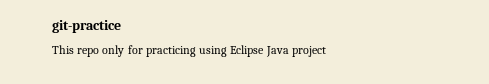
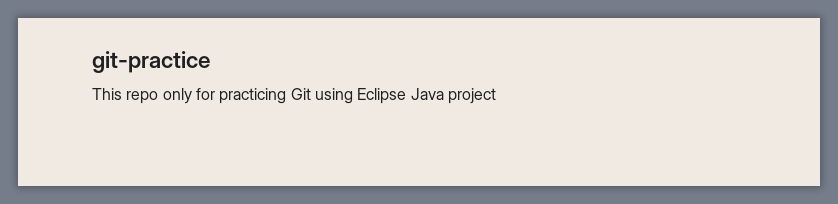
(196, 51) none -> [290,88,311,100] Git

